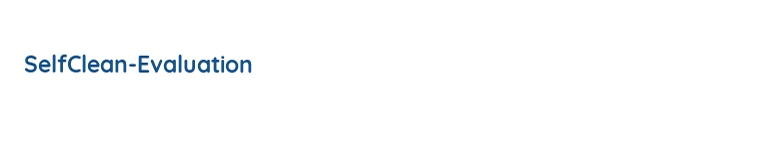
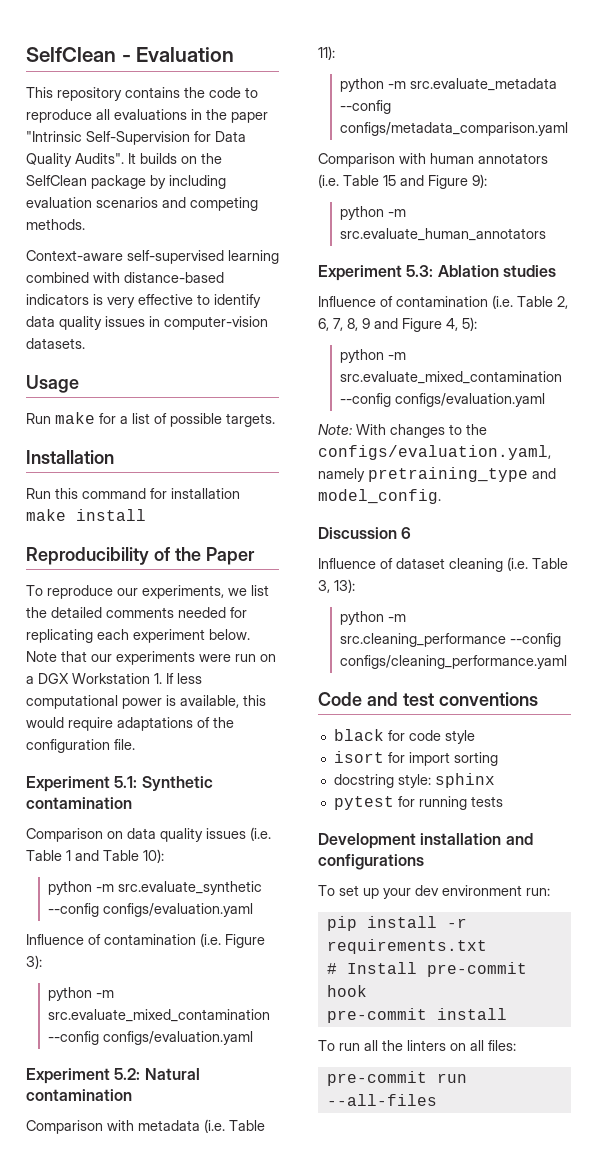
[23,54,254,73] SelfClean-Evaluation -> [26,47,235,62] [26,87,258,101] [26,109,268,123] [26,131,246,145] [26,153,222,167] [26,175,226,189] [26,197,258,211] [26,219,85,230] [26,250,279,264] [26,272,224,283] [26,294,261,308] [26,316,268,330] [26,338,85,349] [26,375,79,393] [26,412,275,427] [26,450,114,464] [26,488,240,499] [26,509,146,521] [26,547,255,565] [26,585,269,599] [26,607,247,618] [26,629,250,643] [26,651,276,665] [26,673,202,684] [26,695,266,709] [26,717,234,731] [26,739,135,753] [26,776,213,792] [26,797,132,809] [26,827,271,842] [26,849,164,863] [48,881,263,895] [48,903,254,917] [26,933,265,948] [26,955,42,969] [48,987,115,1001] [48,1009,271,1022] [48,1031,254,1045] [26,1068,200,1084] [26,1089,132,1101] [26,1119,265,1134] [318,46,335,60] [340,78,558,92] [340,100,392,114] [340,122,569,136] [318,153,548,167] [318,174,487,189] [340,206,407,220] [340,228,547,241] [318,265,556,281] [318,295,568,309] [318,317,477,332] [340,349,407,363] [340,371,563,384] [340,393,546,407] [318,424,487,438] [318,445,551,460] [318,467,556,482] [318,489,441,504] [318,527,412,539] [318,557,568,572] [318,579,355,593] [340,611,407,625] [340,633,562,647] [340,655,568,669] [318,692,538,706] [333,729,475,744] [333,751,498,766] [333,773,495,788] [333,796,503,810] [318,833,533,849] [318,854,424,870] [318,885,550,899] [326,916,467,931] [326,939,487,954] [326,962,527,977] [326,985,367,997] [326,1008,507,1023] [318,1040,516,1051] [326,1071,467,1086] [326,1094,437,1106] SelfClean - Evaluation // This repository contains the code to reproduce all evaluations in the paper "Intrinsic Self-Supervision for Data Quality Audits". It builds on the SelfClean package by including evaluation scenarios and competing methods. // Context-aware self-supervised learning combined with distance-based indicators is very effective to identify data quality issues in computer-vision datasets. // Usage // Run make for a list of possible targets. // Installation // Run this command for installation make install // Reproducibility of the Paper // To reproduce our experiments, we list the detailed comments needed for replicating each experiment below. Note that our experiments were run on a DGX Workstation 1. If less computational power is available, this would require adaptations of the configuration file. // Experiment 5.1: Synthetic contamination // Comparison on data quality issues (i.e. Table 1 and Table 10): // python -m src.evaluate_synthetic --config configs/evaluation.yaml // Influence of contamination (i.e. Figure 3): // python -m src.evaluate_mixed_contamination --config configs/evaluation.yaml // Experiment 5.2: Natural contamination // Comparison with metadata (i.e. Table 11): // python -m src.evaluate_metadata --config configs/metadata_comparison.yaml // Comparison with human annotators (i.e. Table 15 and Figure 9): // python -m src.evaluate_human_annotators // Experiment 5.3: Ablation studies // Influence of contamination (i.e. Table 2, 6, 7, 8, 9 and Figure 4, 5): // python -m src.evaluate_mixed_contamination --config configs/evaluation.yaml // Note: With changes to the configs/evaluation.yaml, namely pretraining_type and model_config. // Discussion 6 // Influence of dataset cleaning (i.e. Table 3, 13): // python -m src.cleaning_performance --config configs/cleaning_performance.yaml // Code and test conventions // black for code style // isort for import sorting // docstring style: sphinx // pytest for running tests // Development installation and configurations // To set up your dev environment run: // pip install -r requirements.txt // # Install pre-commit hook // pre-commit install // To run all the linters on all files: // pre-commit run --all-files

